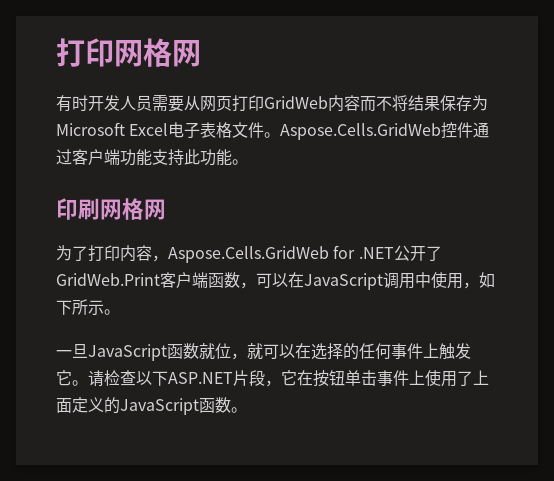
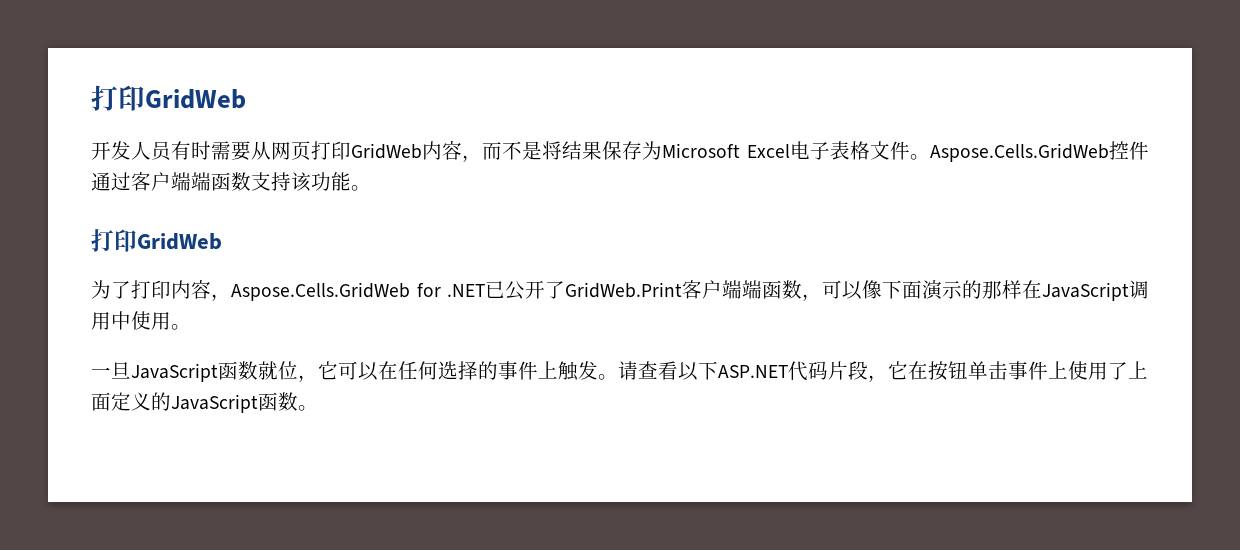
[56,38,201,67] [56,95,88,112] 打印网格网 // 有时 -> [91,85,246,111] 打印GridWeb //
(152, 103) none -> [171,141,211,160] 有时
[360,96,392,112] 而不 -> [462,141,542,162] ，而不是
[120,149,200,166] 功能支持此 -> [191,172,311,192] 端函数支持该
[56,198,166,220] 印刷网格网 -> [91,229,222,252] 打印GridWeb
(394, 253) none -> [485,281,505,298] 已
(208, 280) none -> [742,280,762,299] 端
(288, 280) none -> [862,280,1022,300] 像下面演示的那样
[463,272,495,289] [56,299,104,315] ，如下所示 -> (171, 321) none
[247,343,471,360] [56,370,136,387] 就可以在选择的任何事件上触发它。请检查 -> [318,361,678,381] 它可以在任何选择的事件上触发。请查看
(233, 378) none -> [788,361,828,381] 代码

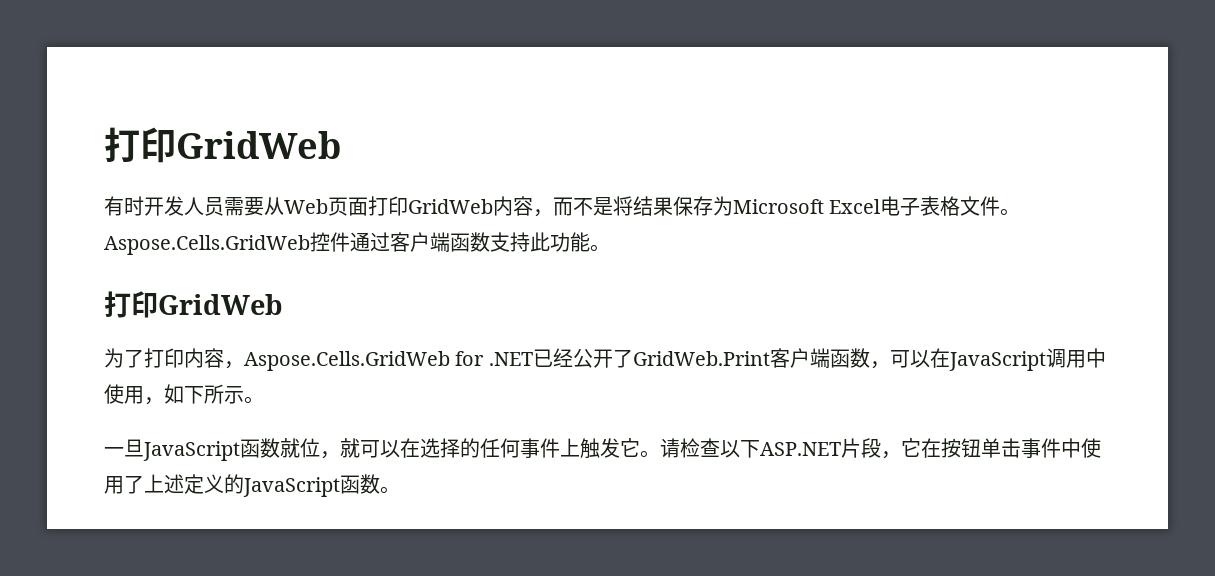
[91,85,246,111] 打印GridWeb // -> [104,127,341,163] [104,196,144,216] 打印GridWeb // 有时
[171,141,311,161] 有时需要从网页 -> [224,197,368,216] 需要从Web页面
[191,172,211,191] 端 -> (450, 242) none
[291,172,311,192] 该 -> [530,232,550,252] 此
(505, 289) none -> [552,348,573,367] 经
[742,280,762,299] 端 -> (830, 358) none
[862,280,1022,300] 像下面演示的那样 -> (930, 359) none
(171, 321) none -> [144,384,244,405] ，如下所示
[318,361,678,381] 它可以在任何选择的事件上触发。请查看 -> [340,438,720,459] 就可以在选择的任何事件上触发它。请检查
[788,361,828,381] 代码 -> (841, 449) none
[1048,361,1068,379] 上 -> [1061,438,1081,458] 中
[91,392,111,411] 面 -> [164,474,184,494] 述

